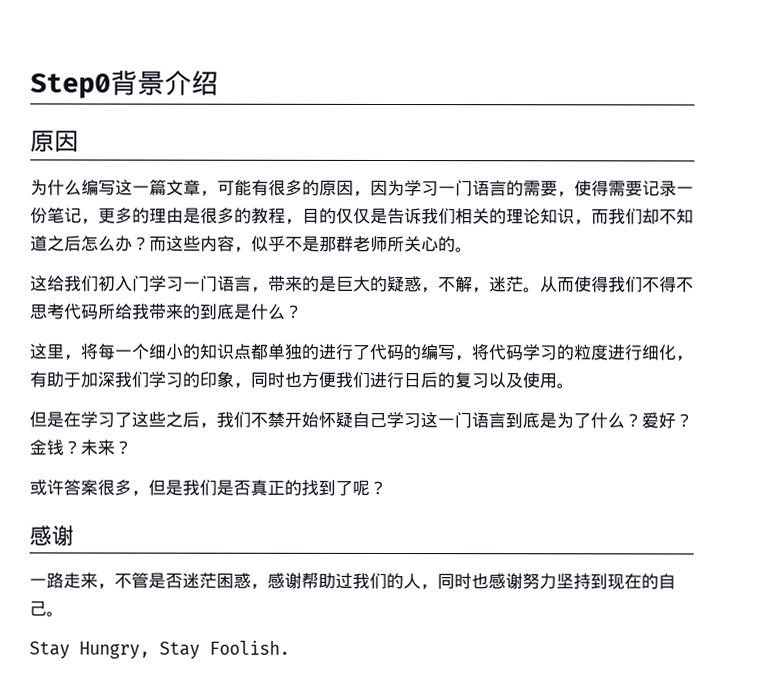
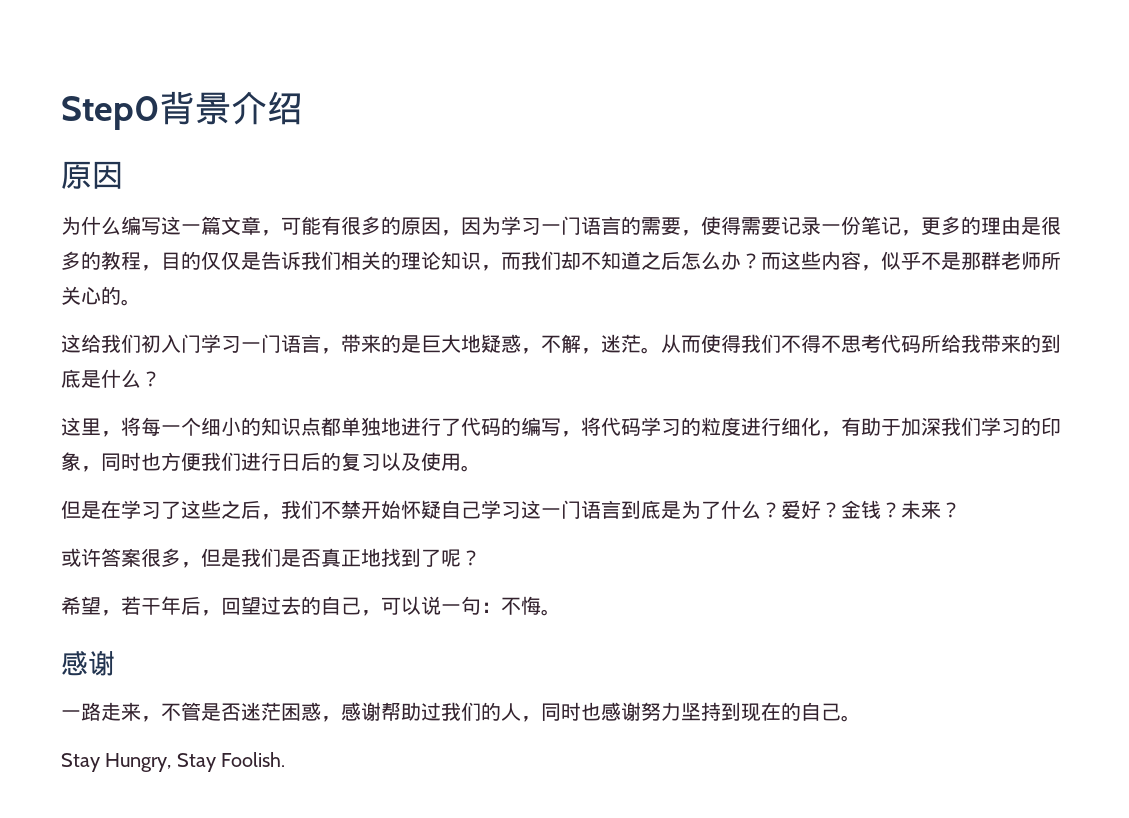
[370,275,388,292] 的 -> [461,334,481,353] 地
[301,343,320,360] 的 -> [381,417,401,436] 地
[284,479,302,496] 的 -> [361,548,381,567] 地
(387, 487) none -> [61,596,561,616] // 希望，若干年后，回望过去的自己，可以说一句：不悔。

